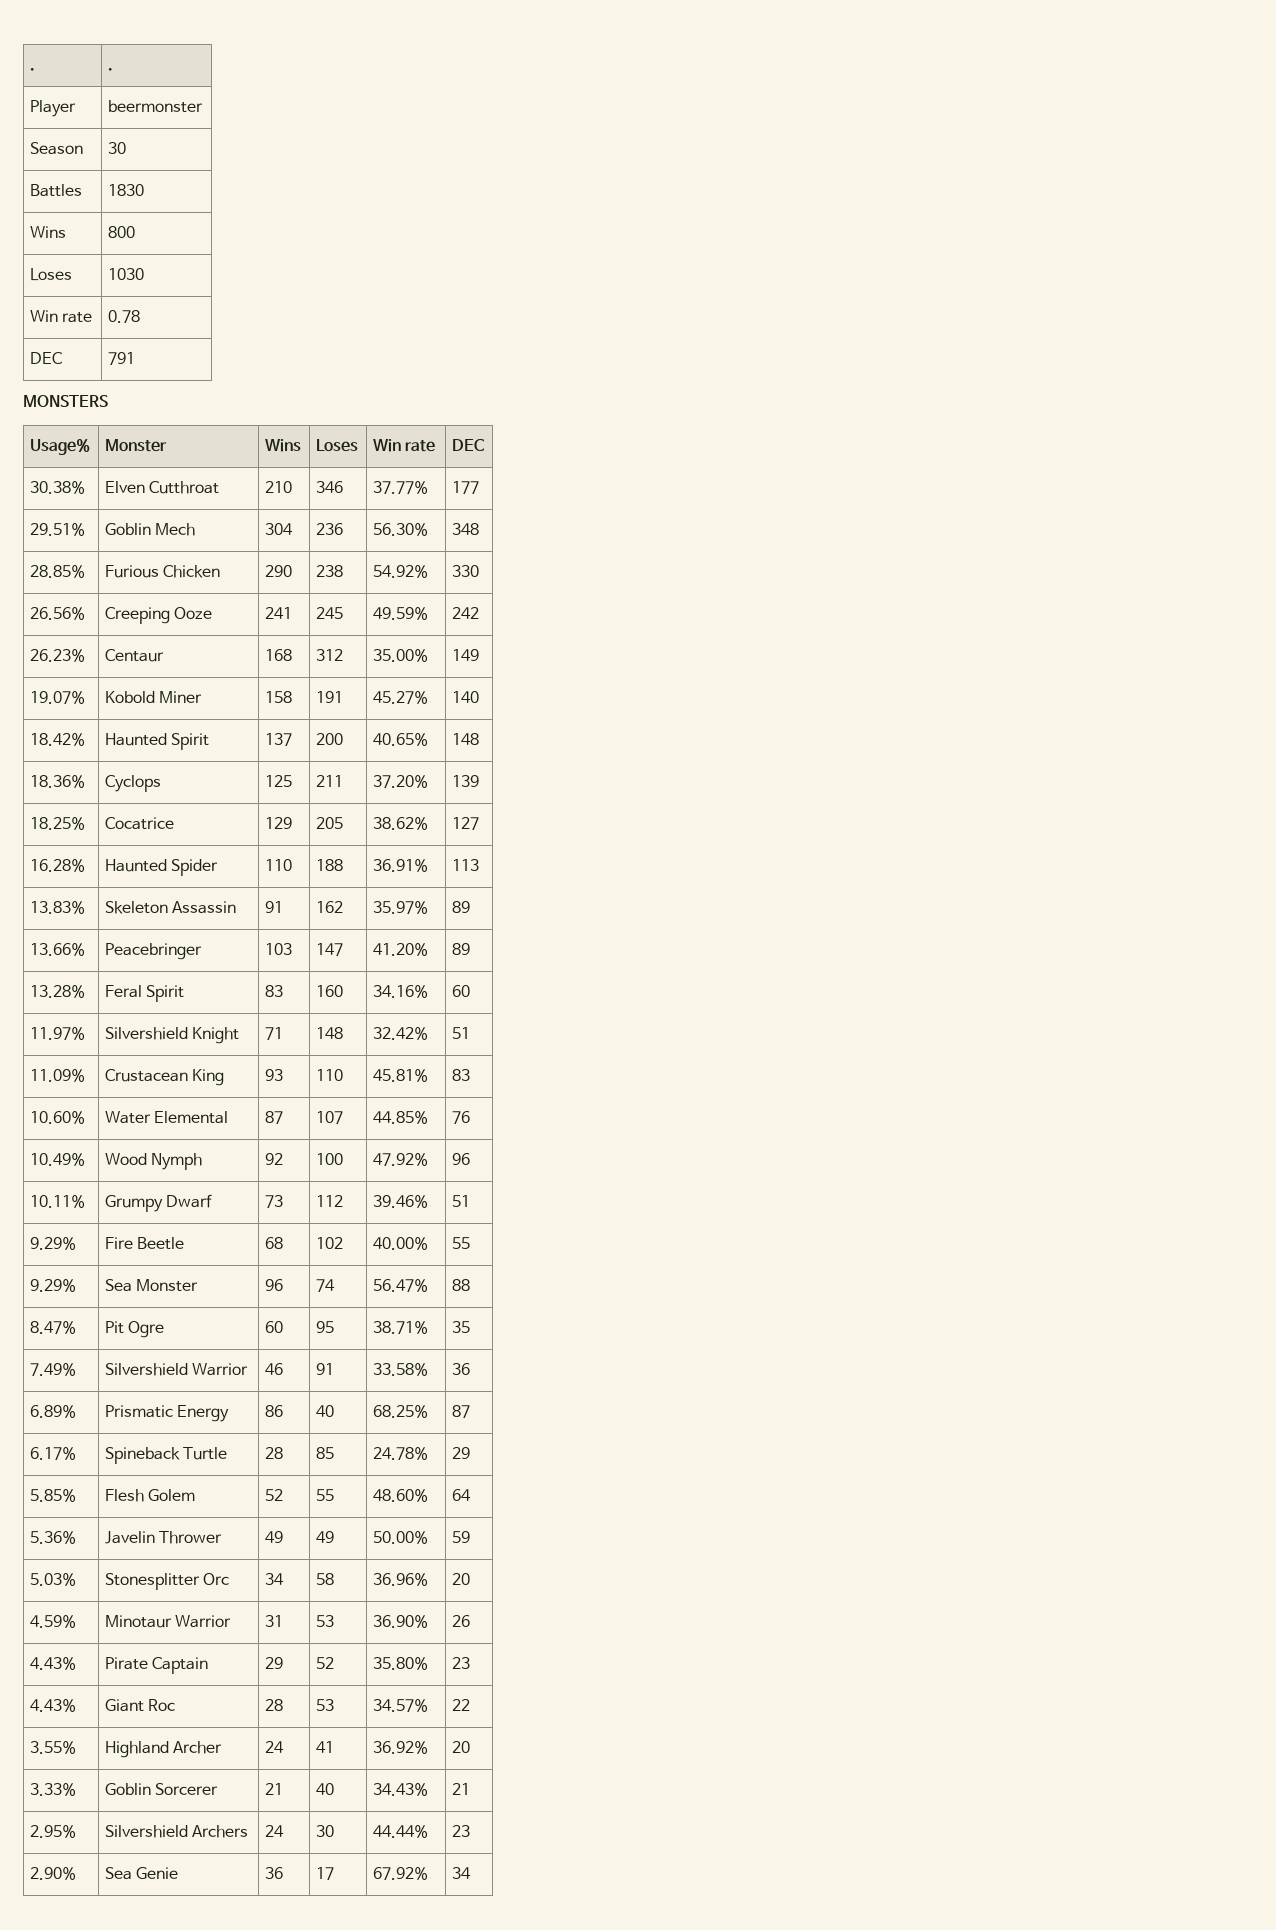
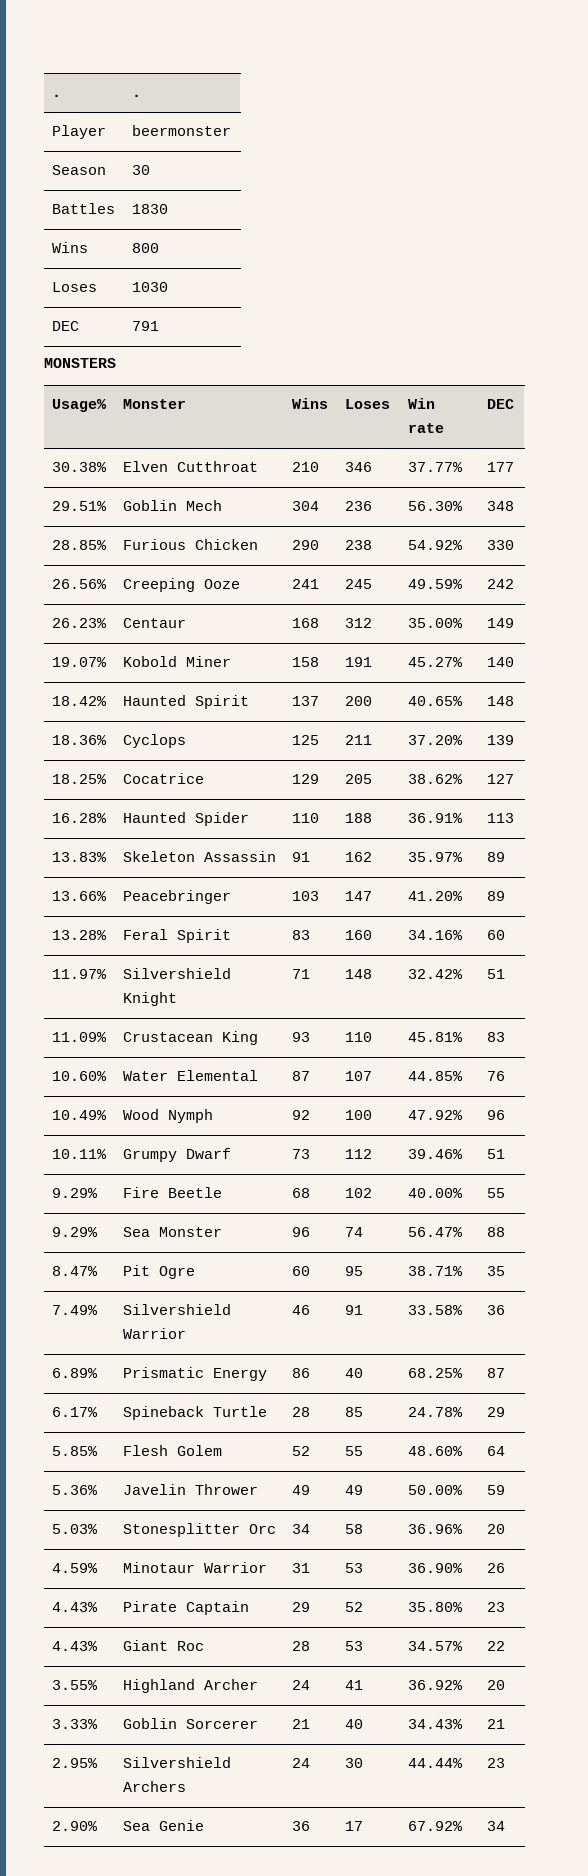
[30,310,93,323] [108,310,141,323] // Win rate | 0.78 -> (169, 287) none

